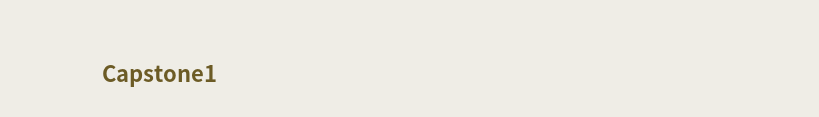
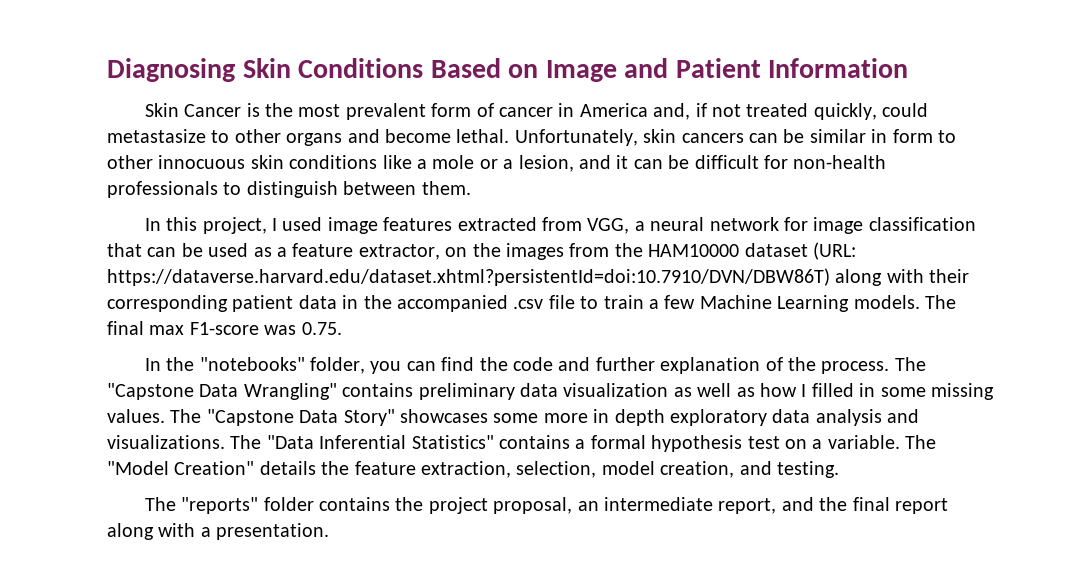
[102,65,217,87] Capstone1 -> [107,58,909,82] [144,103,929,120] [107,129,956,146] [107,155,887,172] [107,181,471,198] [144,217,976,234] [107,242,856,260] [107,268,970,286] [107,295,956,312] [107,321,342,335] [144,357,926,374] [107,383,994,400] [107,409,920,426] [107,435,937,452] [107,461,839,478] [144,497,949,514] [107,523,330,540] Diagnosing Skin Conditions Based on Image and Patient Information // Skin Cancer is the most prevalent form of cancer in America and, if not treated quickly, could metastasize to other organs and become lethal. Unfortunately, skin cancers can be similar in form to other innocuous skin conditions like a mole or a lesion, and it can be difficult for non-health professionals to distinguish between them. // In this project, I used image features extracted from VGG, a neural network for image classification that can be used as a feature extractor, on the images from the HAM10000 dataset (URL: https://dataverse.harvard.edu/dataset.xhtml?persistentId=doi:10.7910/DVN/DBW86T) along with their corresponding patient data in the accompanied .csv file to train a few Machine Learning models. The final max F1-score was 0.75. // In the "notebooks" folder, you can find the code and further explanation of the process. The "Capstone Data Wrangling" contains preliminary data visualization as well as how I filled in some missing values. The "Capstone Data Story" showcases some more in depth exploratory data analysis and visualizations. The "Data Inferential Statistics" contains a formal hypothesis test on a variable. The "Model Creation" details the feature extraction, selection, model creation, and testing. // The "reports" folder contains the project proposal, an intermediate report, and the final report along with a presentation.

